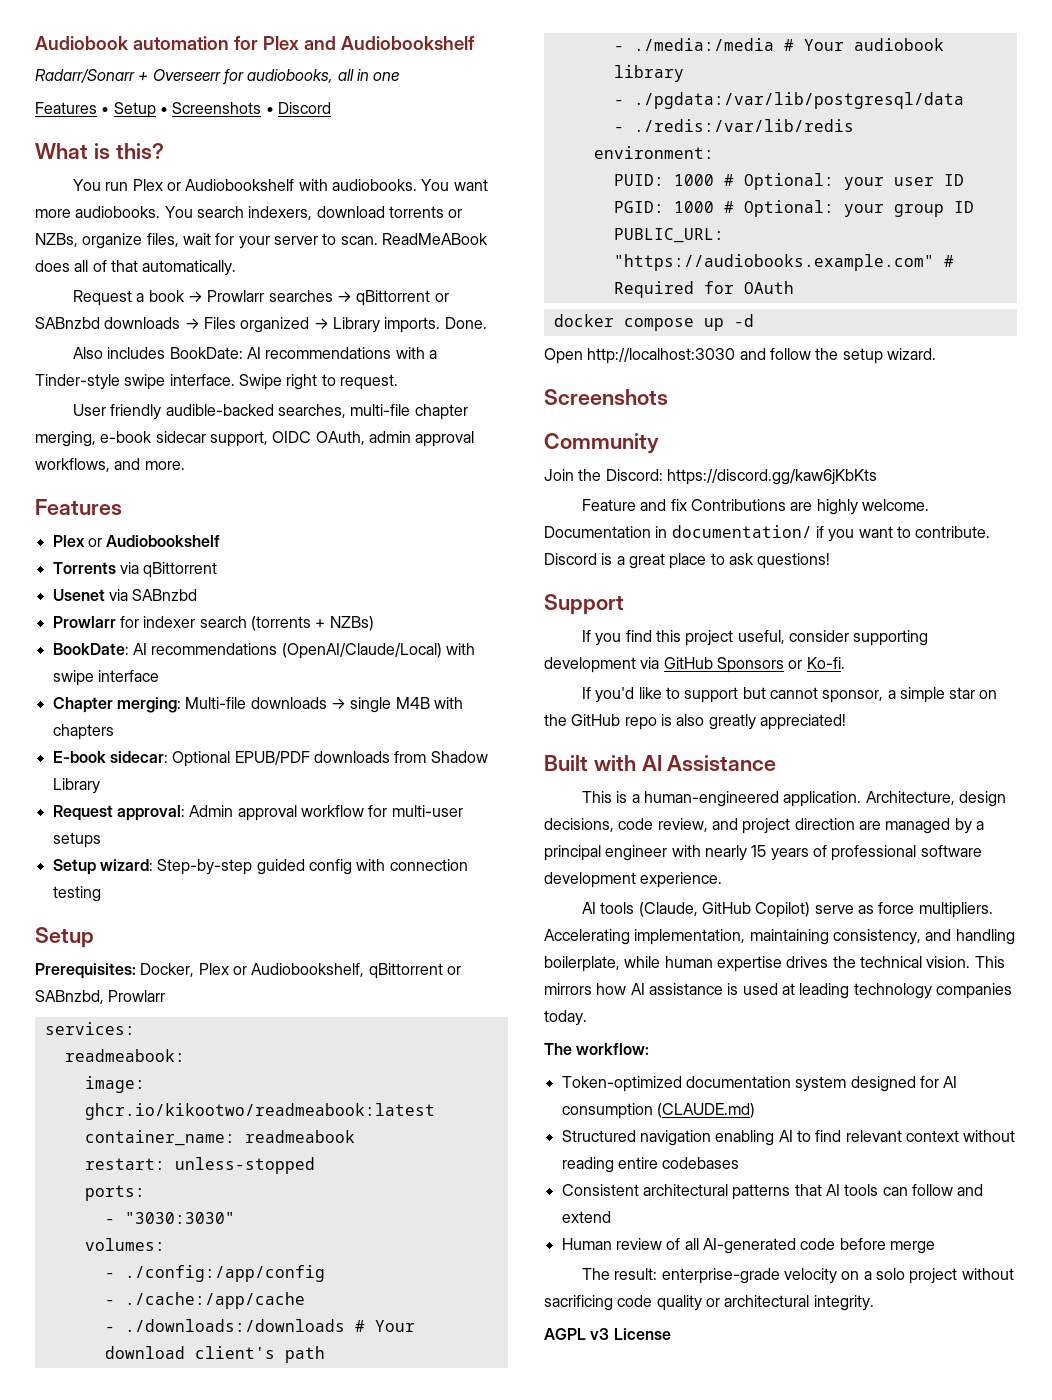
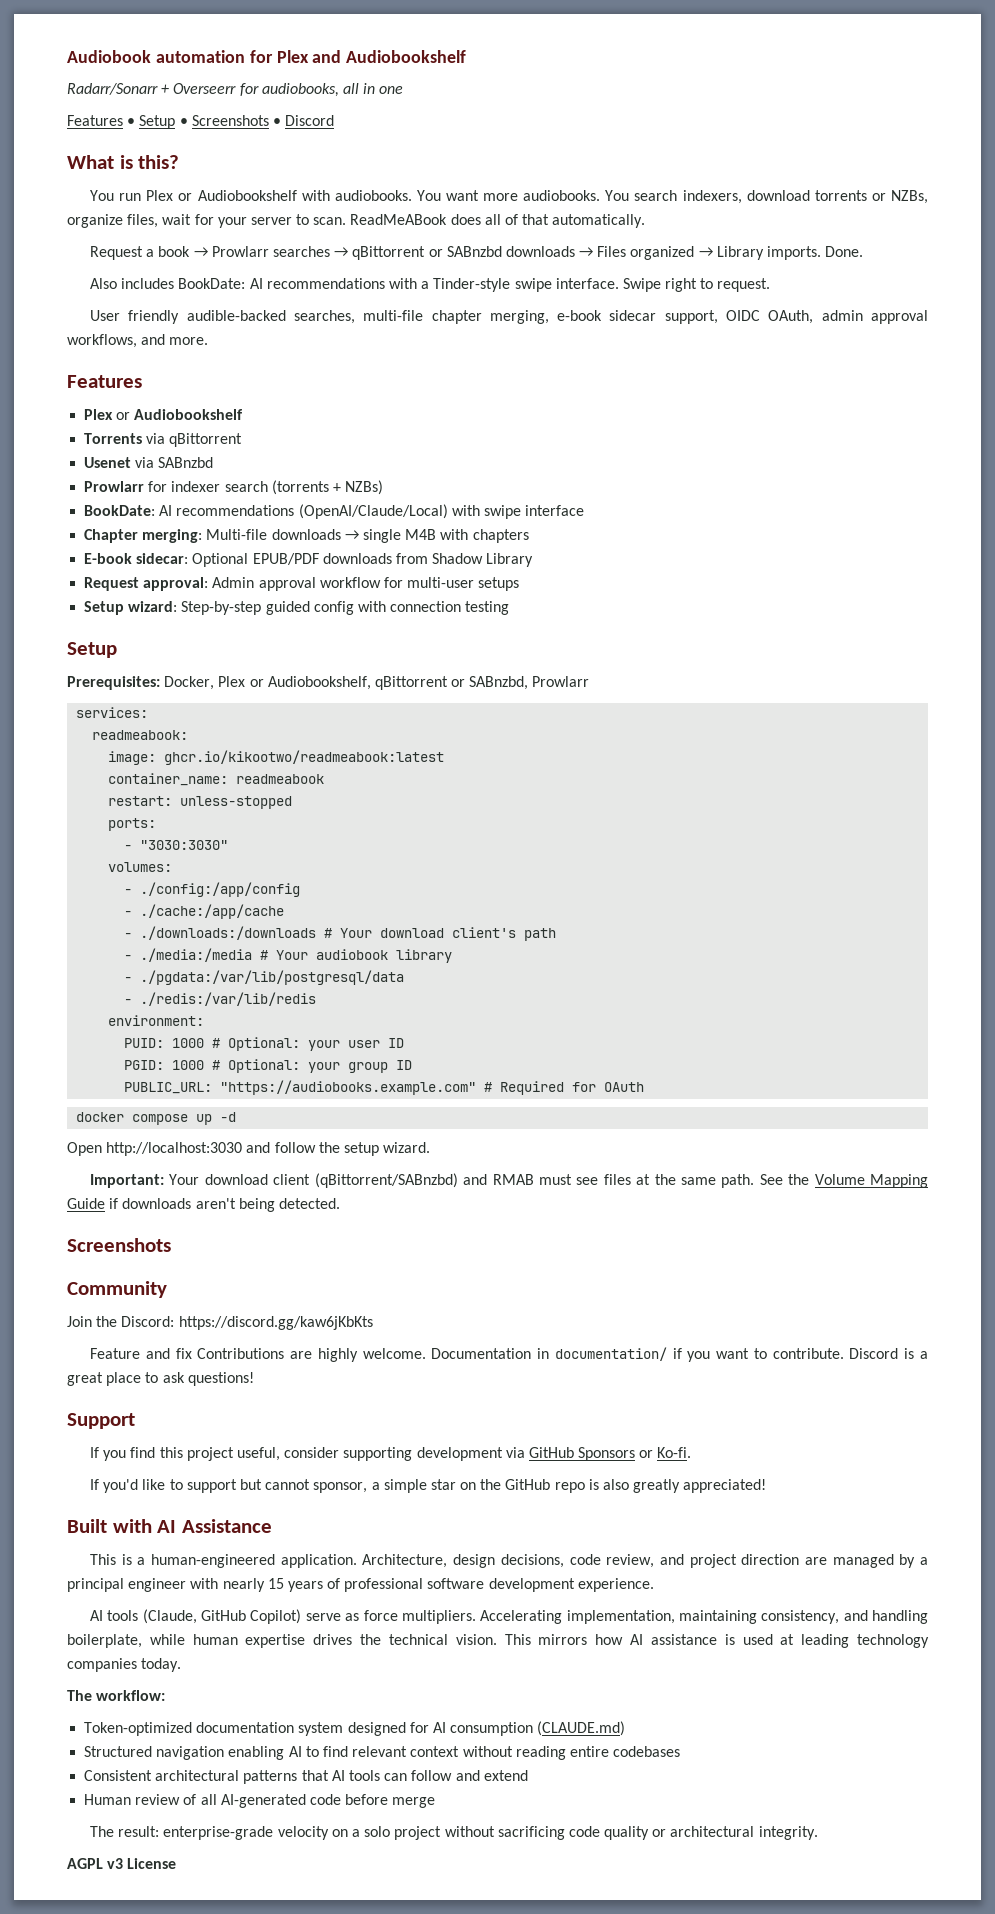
(936, 354) none -> [90,1173,929,1188] [67,1198,340,1212] // Important: Your download client (qBittorrent/SABnzbd) and RMAB must see files at the same path. See the Volume Mapping Guide if downloads aren't being detected.

